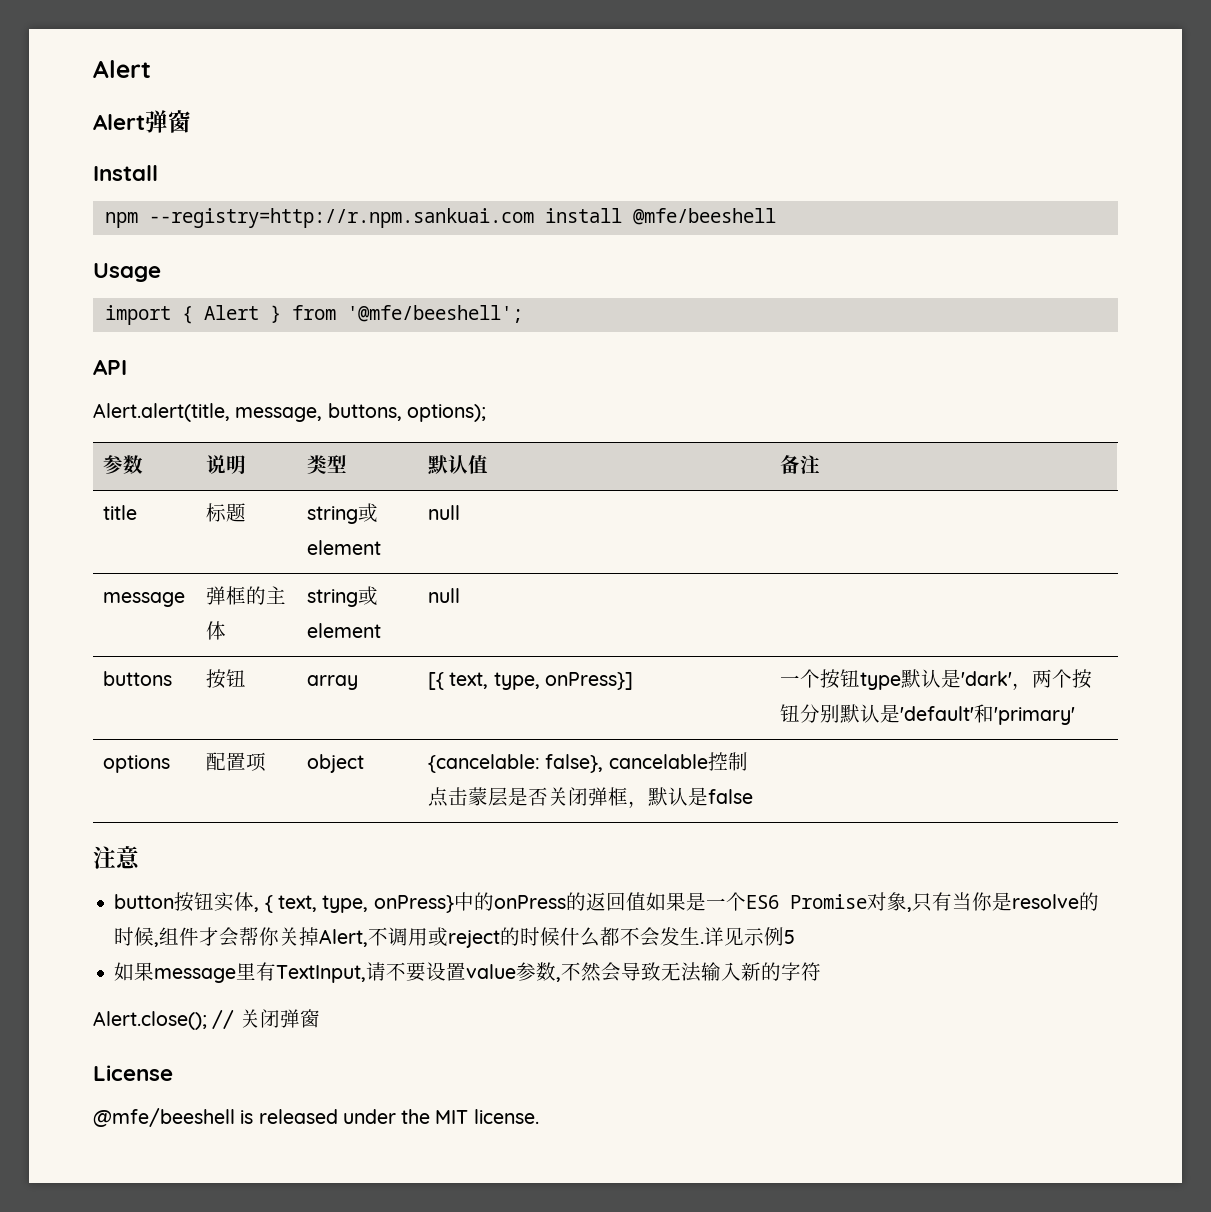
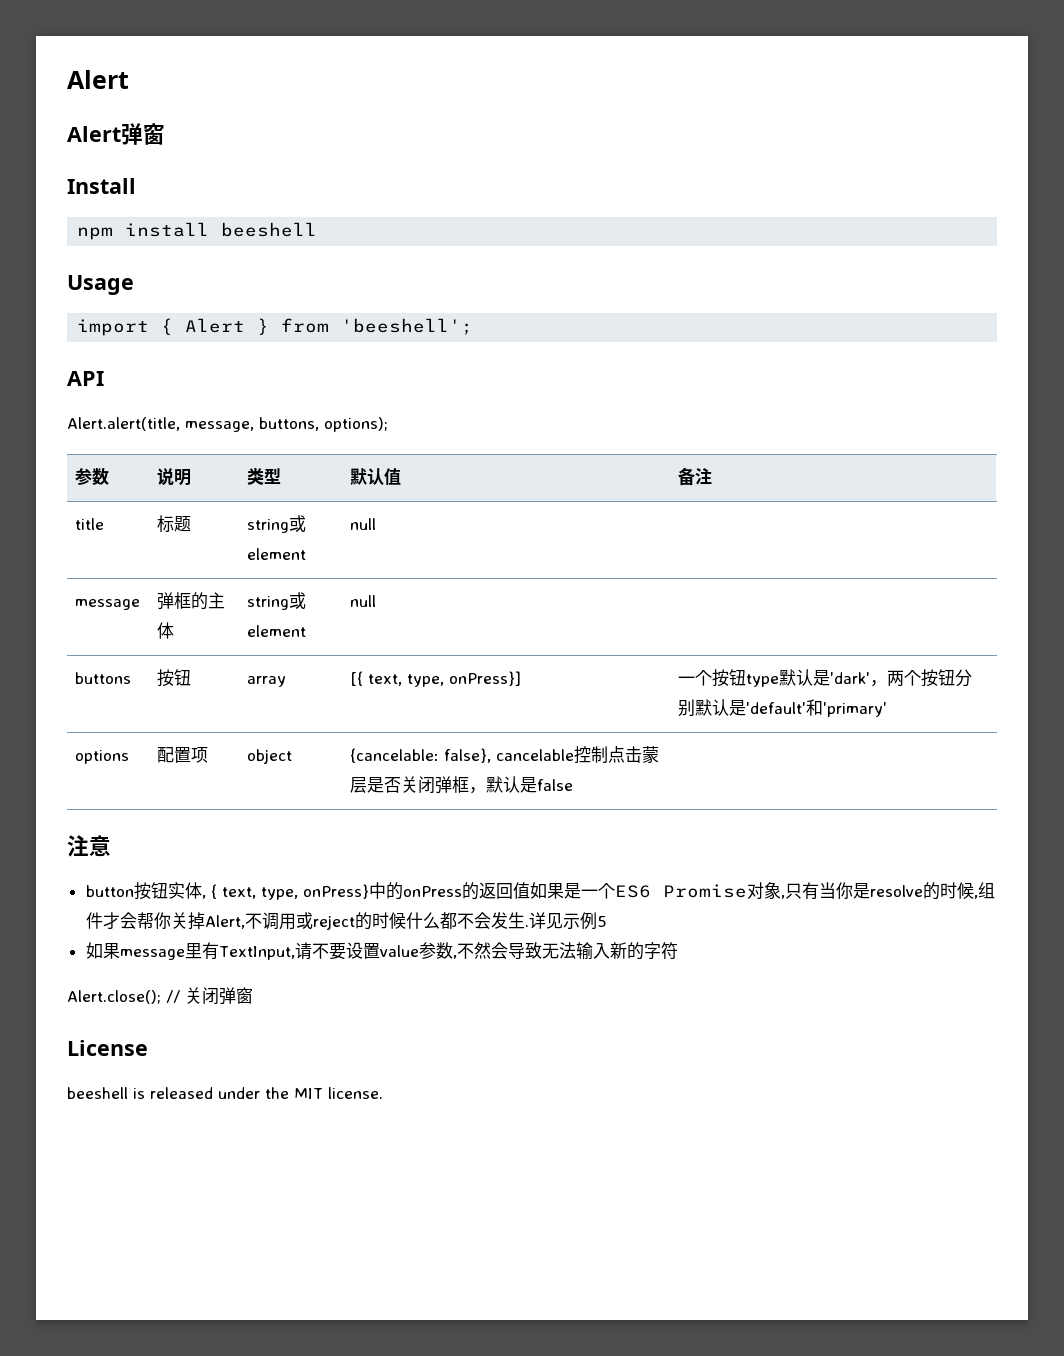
[148,208,776,228] --registry=http://r.npm.sankuai.com install @mfe/beeshell -> [125,222,318,237] install beeshell
[346,305,523,323] '@mfe/beeshell'; -> [341,318,474,335] 'beeshell';
[93,1108,235,1127] @mfe/beeshell -> [67,1087,128,1099] beeshell

